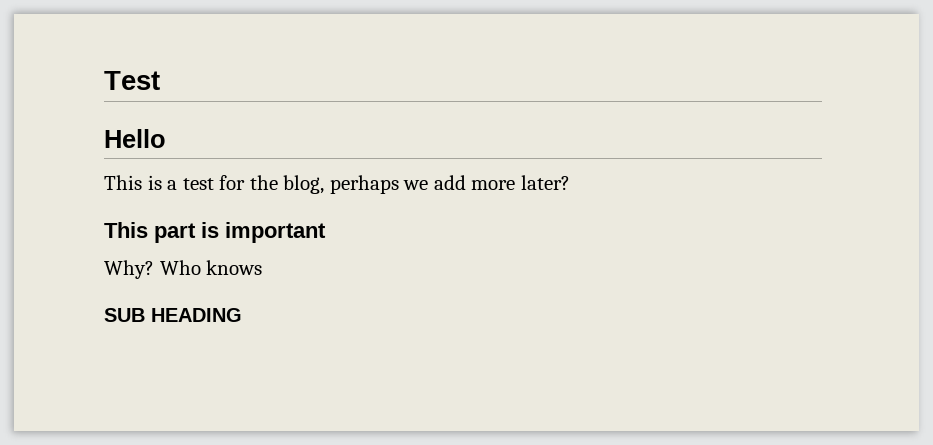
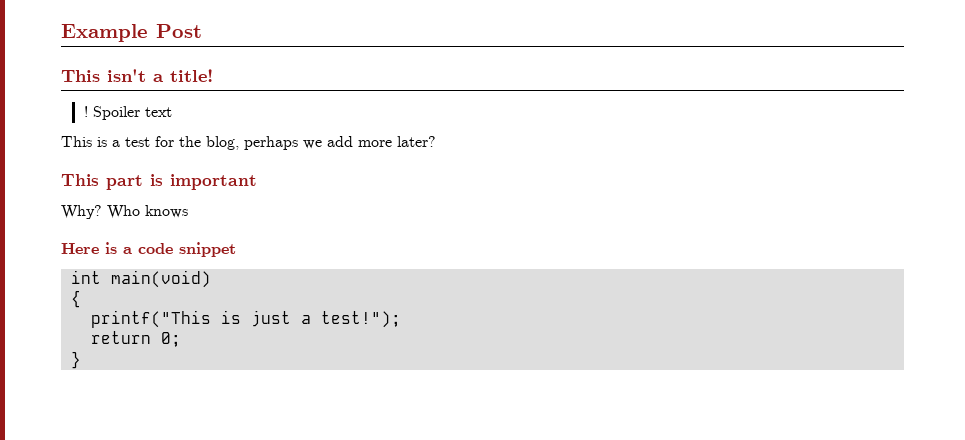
[104,71,160,90] [104,129,166,148] Test // Hello -> [61,24,202,42] [61,69,213,82] [83,106,172,120] Example Post // This isn't a title! // ! Spoiler text
[104,308,242,322] SUB HEADING -> [61,242,236,257] [70,270,211,288] [70,290,81,308] [90,310,401,328] [90,331,181,347] [70,351,81,369] Here is a code snippet // int main(void) // { // printf("This is just a test!"); // return 0; // }

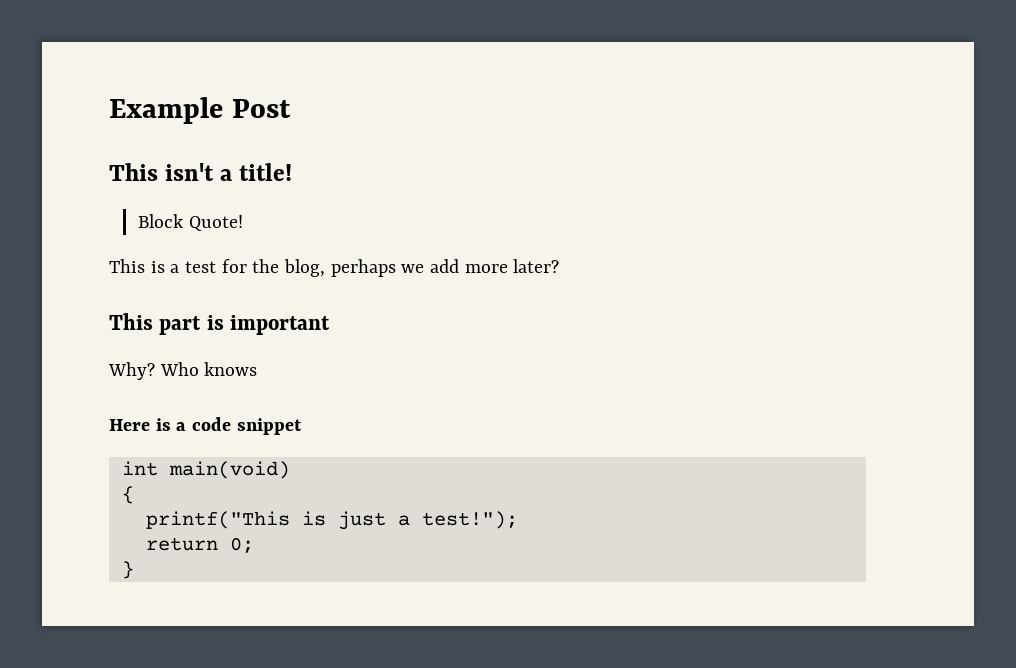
[83,106,172,120] ! Spoiler text -> [137,214,243,231] Block Quote!

